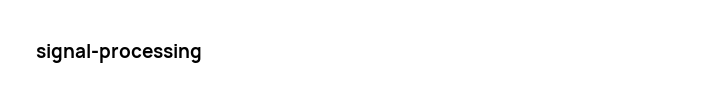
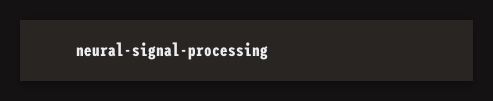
[36,44,202,63] signal-processing -> [76,42,268,60] neural-signal-processing

